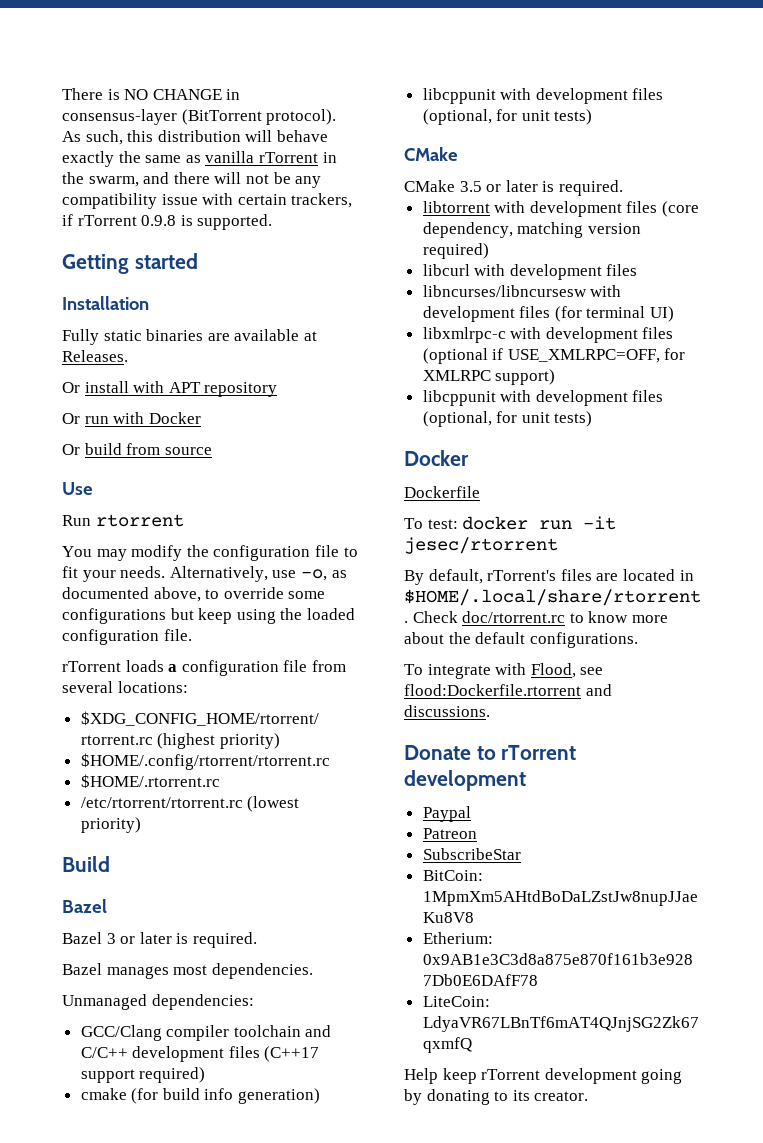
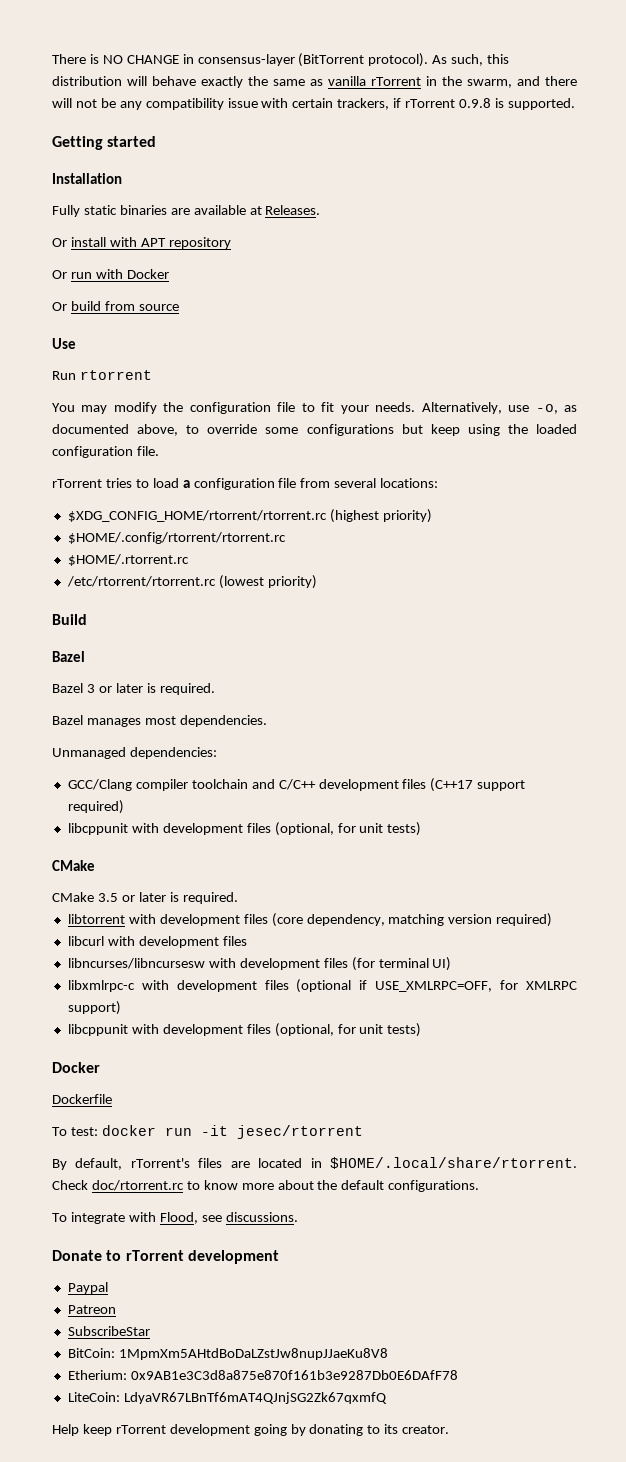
[125,660,164,672] loads -> [105,478,179,488] tries to load
[80,1088,321,1104] // cmake (for build info generation) -> (124, 807) none
[404,684,612,696] flood:Dockerfile.rtorrent and -> (222, 1218) none

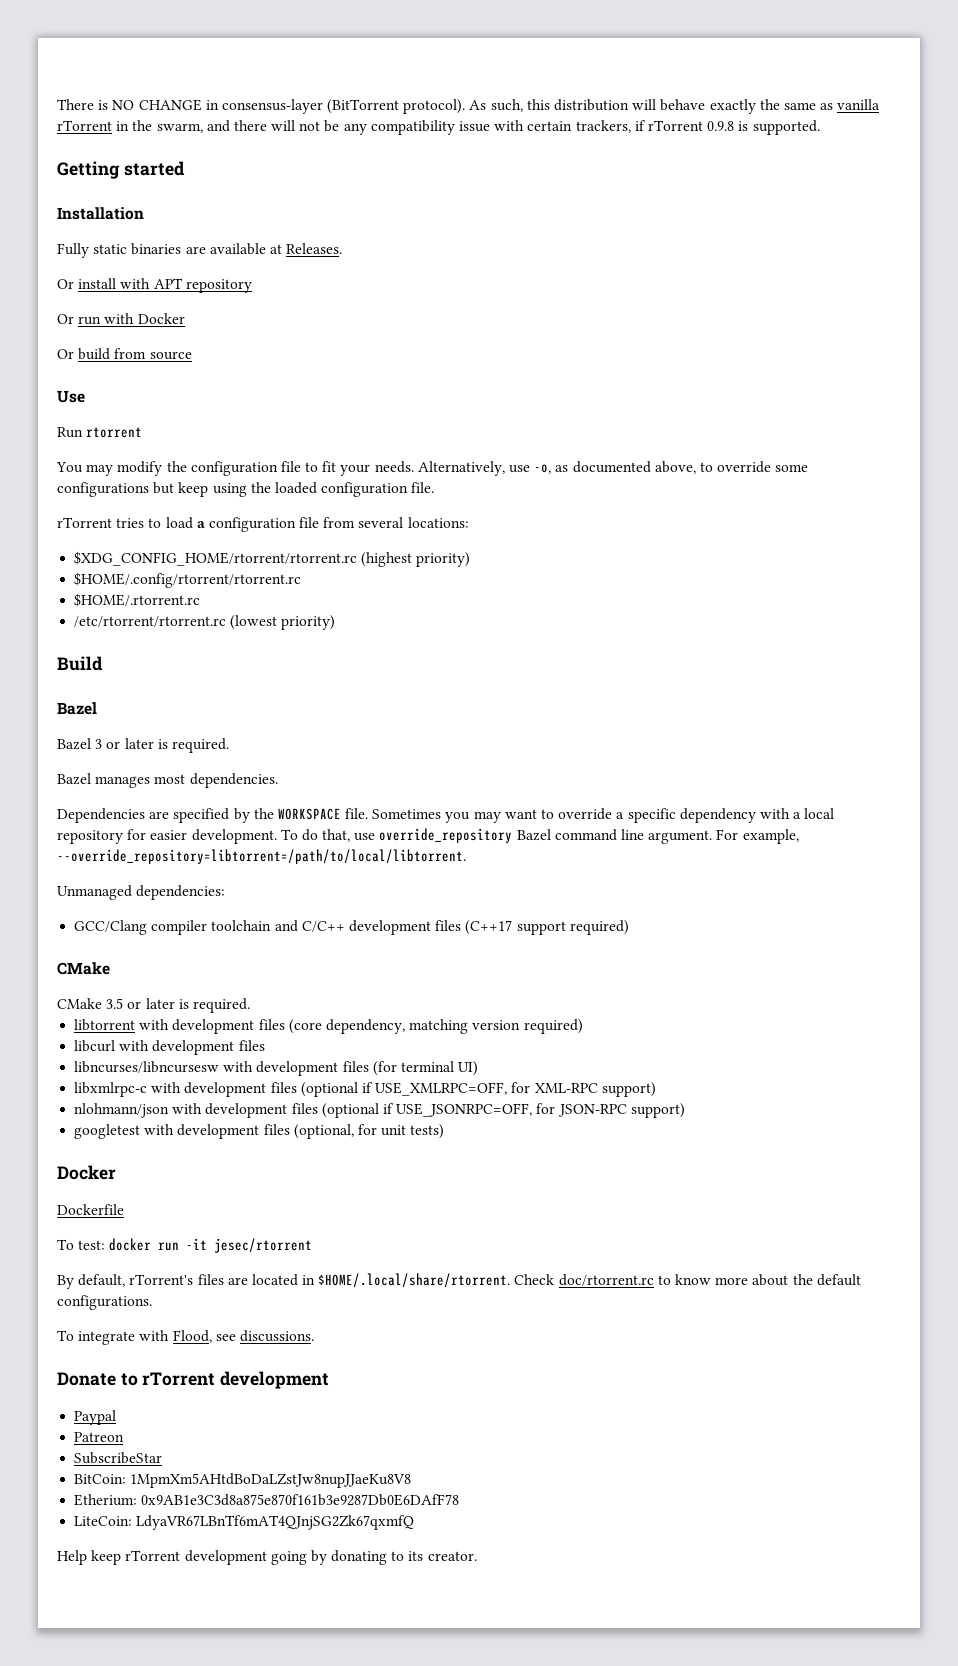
(267, 721) none -> [57,808,835,823] [57,828,799,844] [57,849,466,864] // Dependencies are specified by the WORKSPACE file. Sometimes you may want to override a specific dependency with a local repository for easier development. To do that, use override_repository Bazel command line argument. For example, --override_repository=libtorrent=/path/to/local/libtorrent.
[67,822,422,836] // libcppunit with development files (optional, for unit tests) -> (629, 927) none
[526,981,578,990] [67,1001,121,1015] [67,1024,128,1036] XMLRPC support) // libcppunit -> [534,1082,656,1097] [74,1103,685,1118] [74,1124,141,1139] XML-RPC support) // nlohmann/json with development files (optional if USE_JSONRPC=OFF, for JSON-RPC support) // googletest

